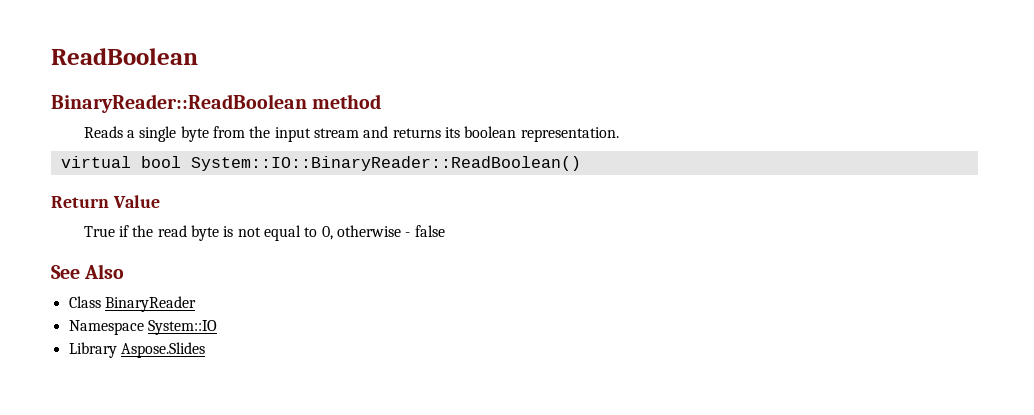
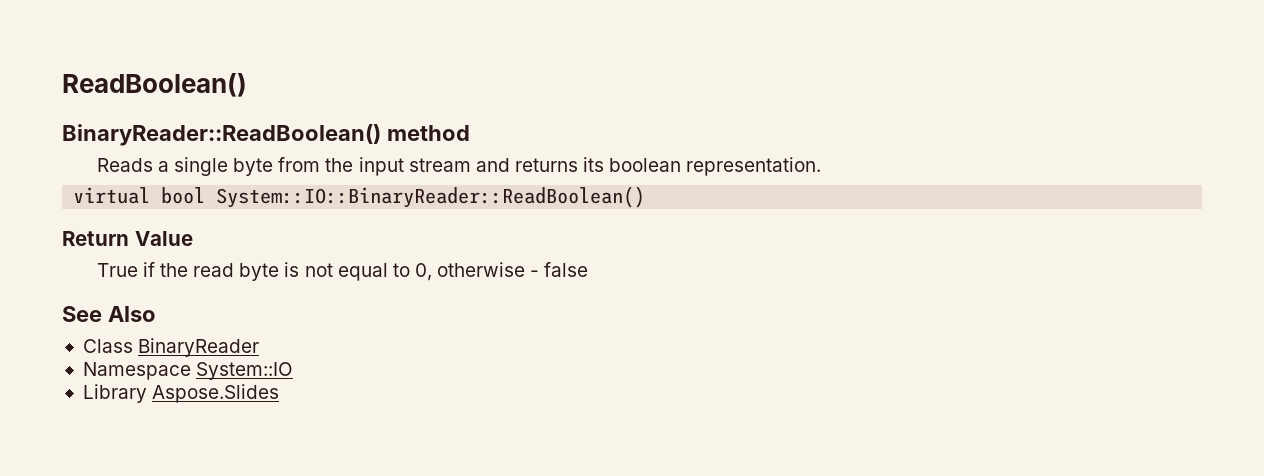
[51,48,198,65] [51,94,307,113] ReadBoolean // BinaryReader::ReadBoolean -> [62,73,247,97] [62,124,381,146] ReadBoolean() // BinaryReader::ReadBoolean()

